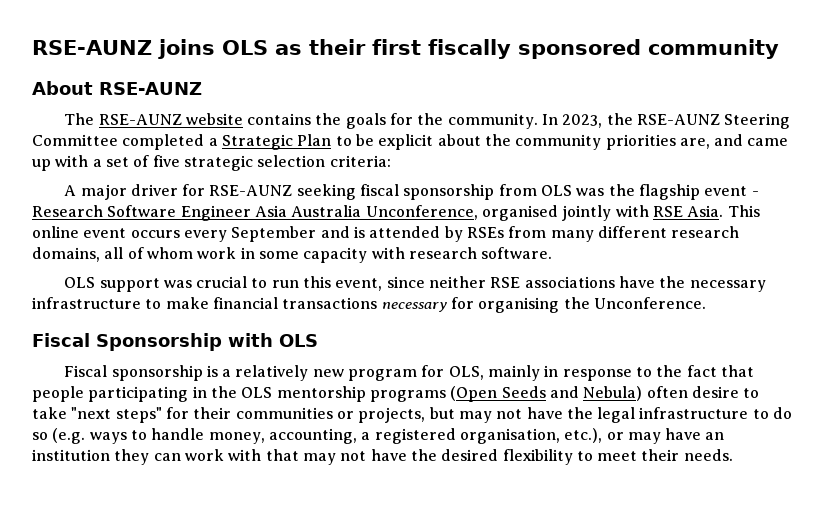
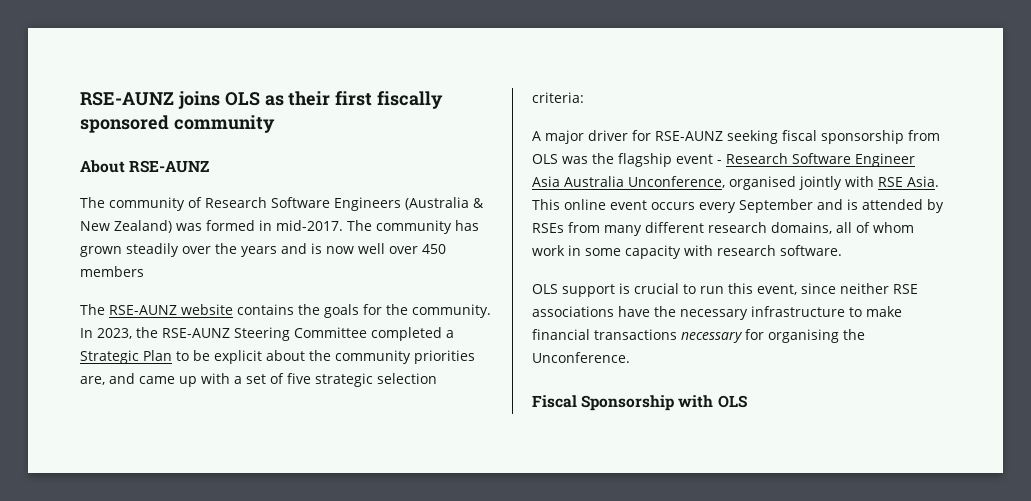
(202, 88) none -> [80,197,484,211] [80,220,479,234] [80,243,446,257] [80,266,144,277] // The community of Research Software Engineers (Australia & New Zealand) was formed in mid-2017. The community has grown steadily over the years and is now well over 450 members
[163,280,192,288] was -> [619,283,630,294] is
[64,365,754,381] [32,386,760,402] [32,407,793,423] [32,428,725,444] [32,449,733,465] // Fiscal sponsorship is a relatively new program for OLS, mainly in response to the fact that people participating in the OLS mentorship programs (Open Seeds and Nebula) often desire to take "next steps" for their communities or projects, but may not have the legal infrastructure to do so (e.g. ways to handle money, accounting, a registered organisation, etc.), or may have an institution they can work with that may not have the desired flexibility to meet their needs. -> (747, 401) none

